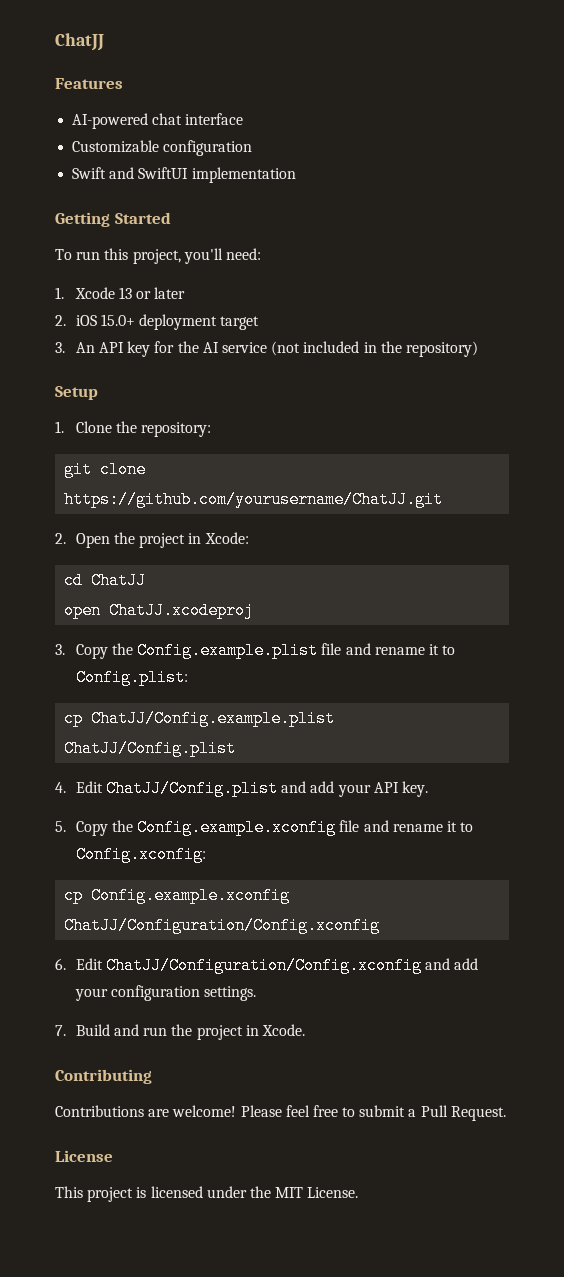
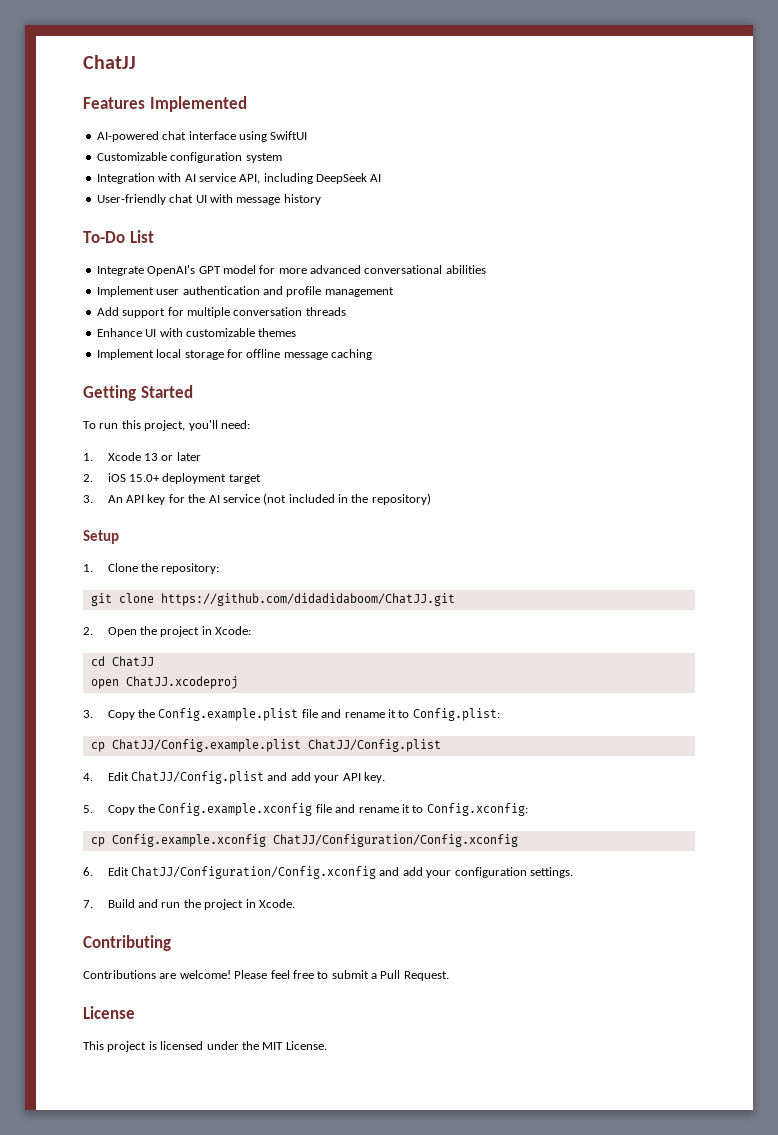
(123, 83) none -> [149,96,247,112] Implemented
(244, 119) none -> [238,131,308,142] using SwiftUI
[72,167,296,183] // Swift and SwiftUI implementation -> [245,153,282,163] [96,173,382,184] [96,194,321,205] [83,230,154,243] [96,265,486,276] [96,286,394,297] [96,307,346,318] [96,328,297,337] [96,349,372,360] system // Integration with AI service API, including DeepSeek AI // User-friendly chat UI with message history // To-Do List // Integrate OpenAI's GPT model for more advanced conversational abilities // Implement user authentication and profile management // Add support for multiple conversation threads // Enhance UI with customizable themes // Implement local storage for offline message caching
[64,491,444,508] https://github.com/yourusername/ChatJJ.git -> [160,593,455,606] https://github.com/didadidaboom/ChatJJ.git

